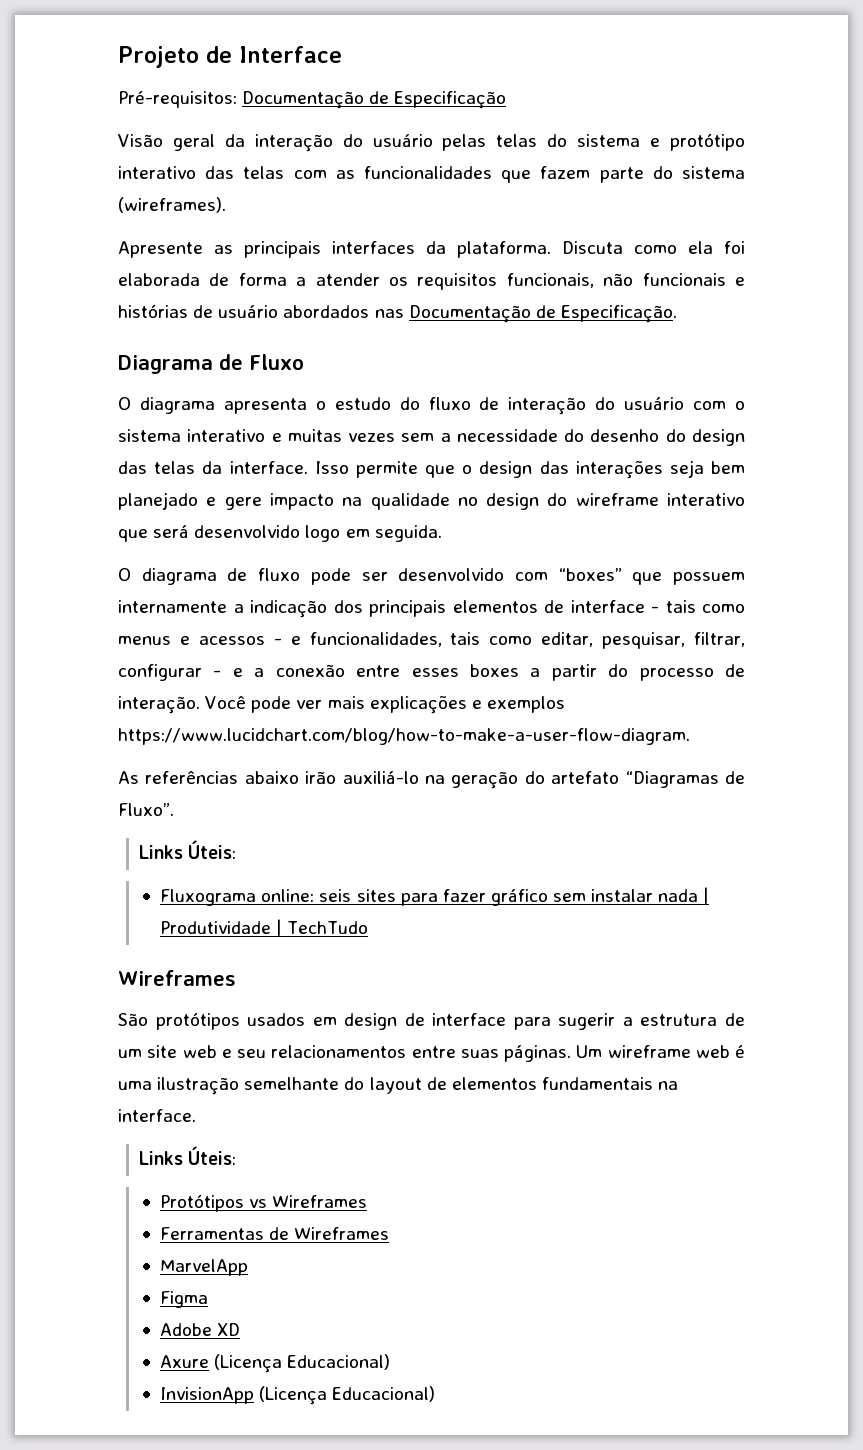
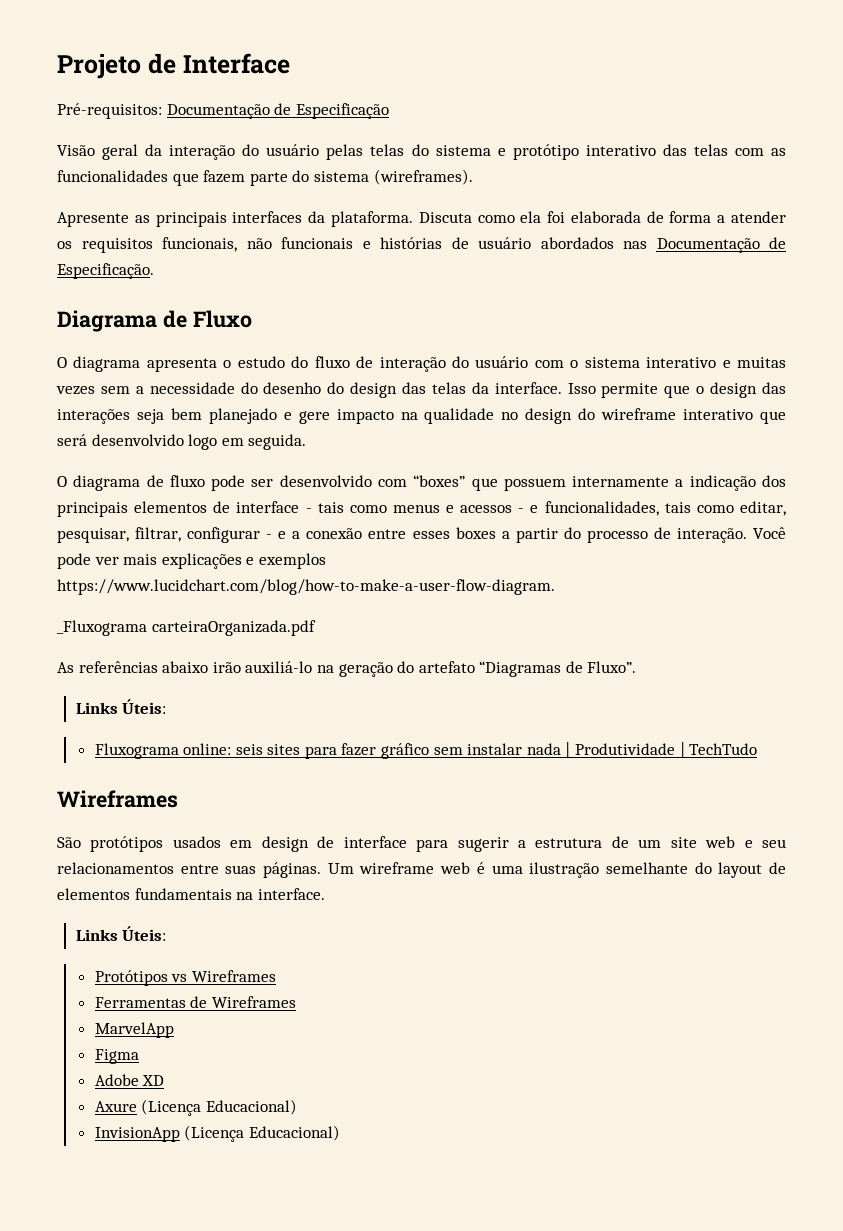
(690, 736) none -> [57,620,316,636] // _Fluxograma carteiraOrganizada.pdf

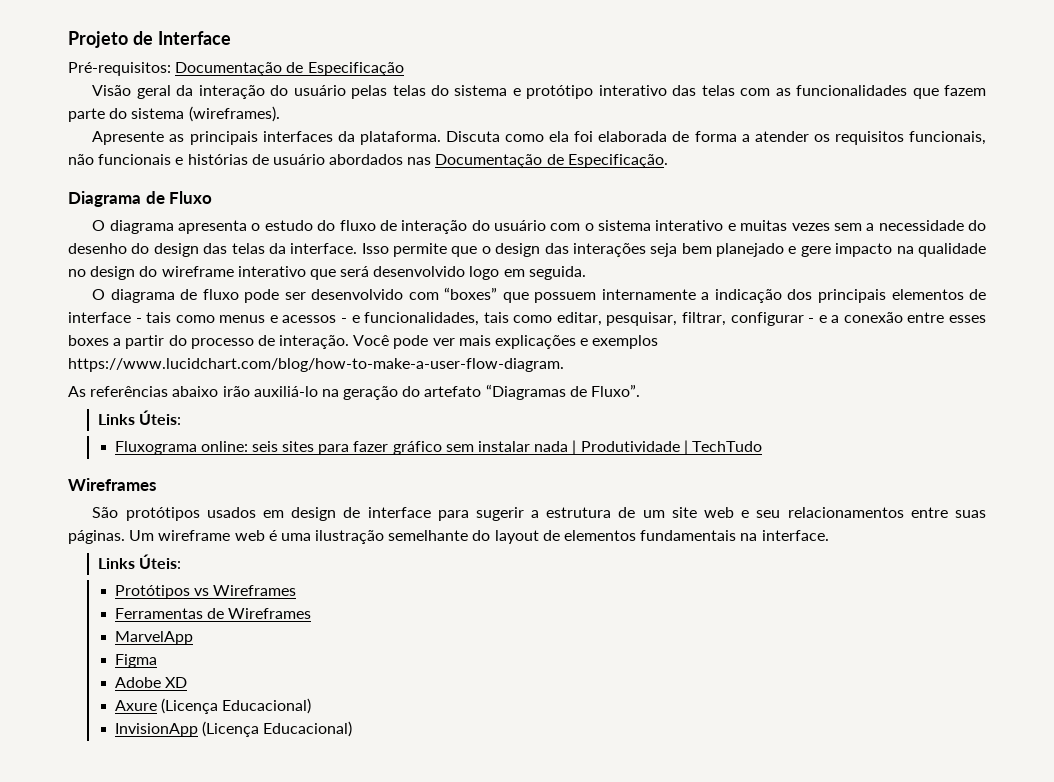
[57,620,316,636] // _Fluxograma carteiraOrganizada.pdf -> (564, 365) none

